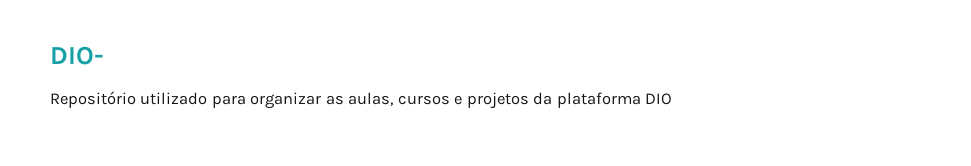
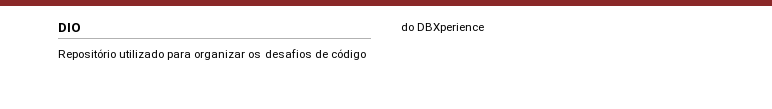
[50,46,104,65] DIO- -> [58,23,81,32] DIO
[325,92,673,109] as aulas, cursos e projetos da plataforma DIO -> [248,49,366,60] [401,23,485,33] os desafios de código do DBXperience

